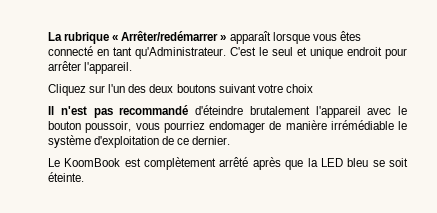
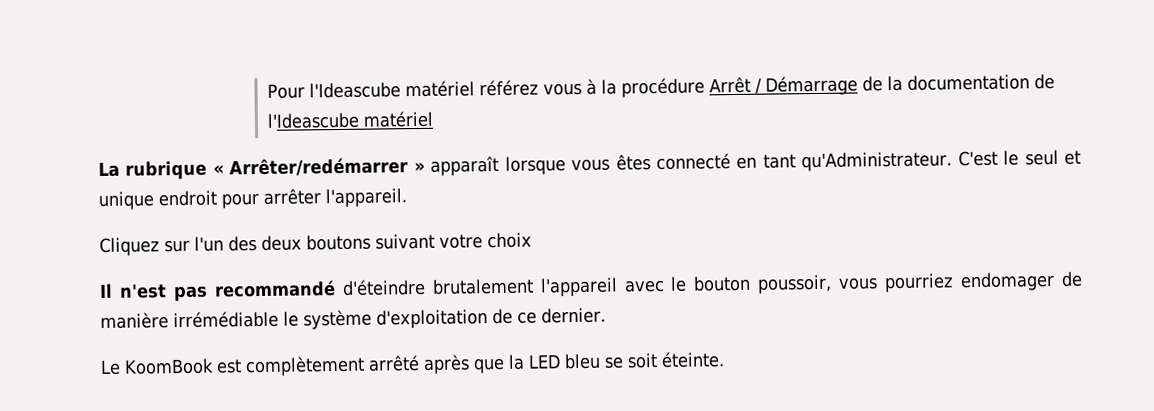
(48, 36) none -> [267,73,1056,99] [267,110,434,129] Pour l'Ideascube matériel référez vous à la procédure Arrêt / Démarrage de la documentation de l'Ideascube matériel //

